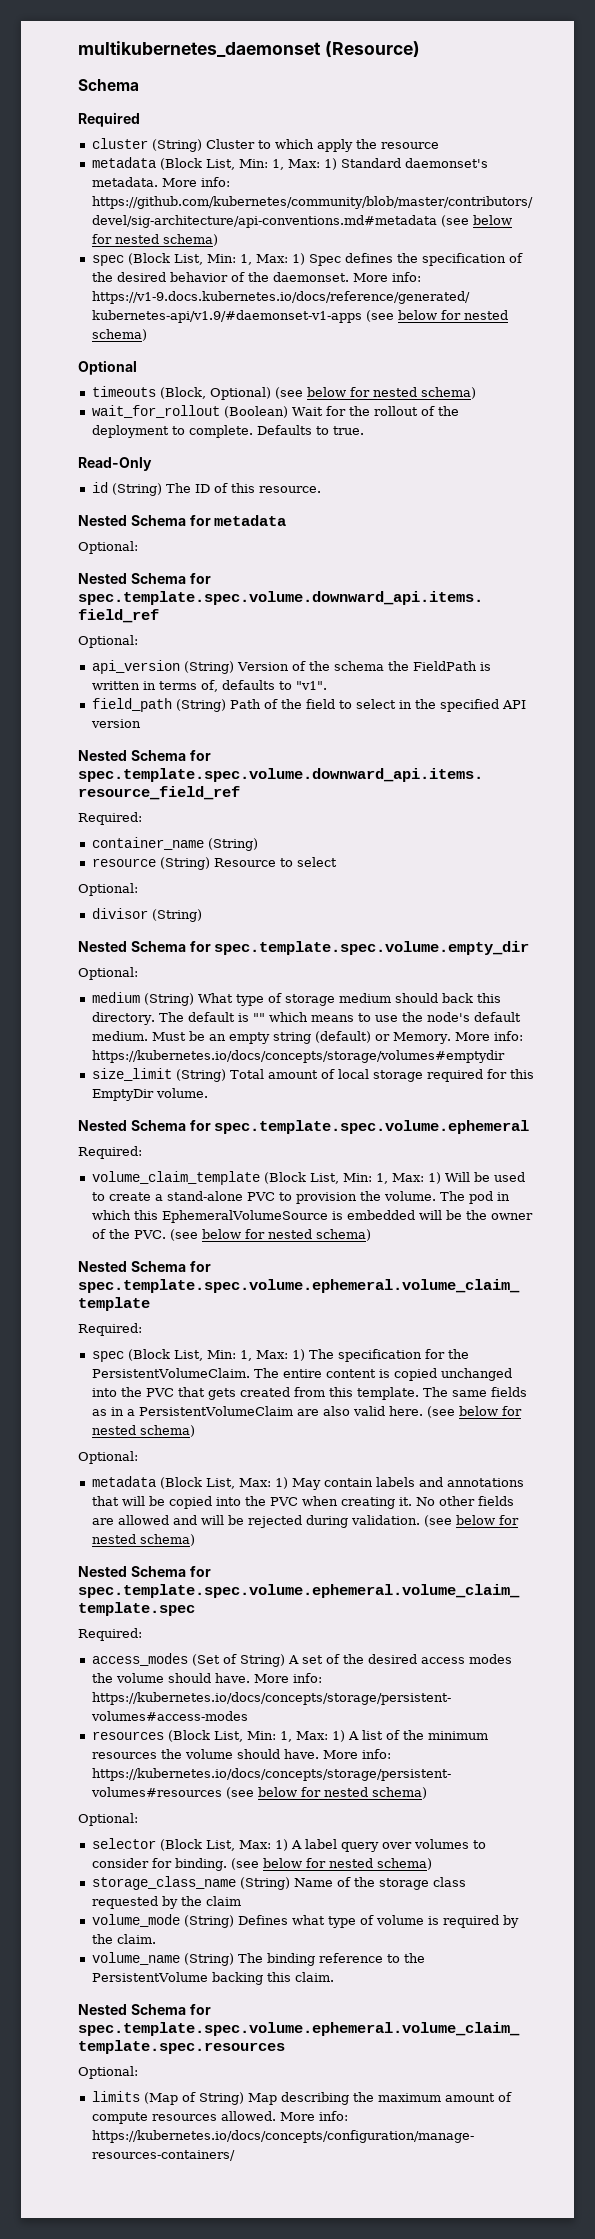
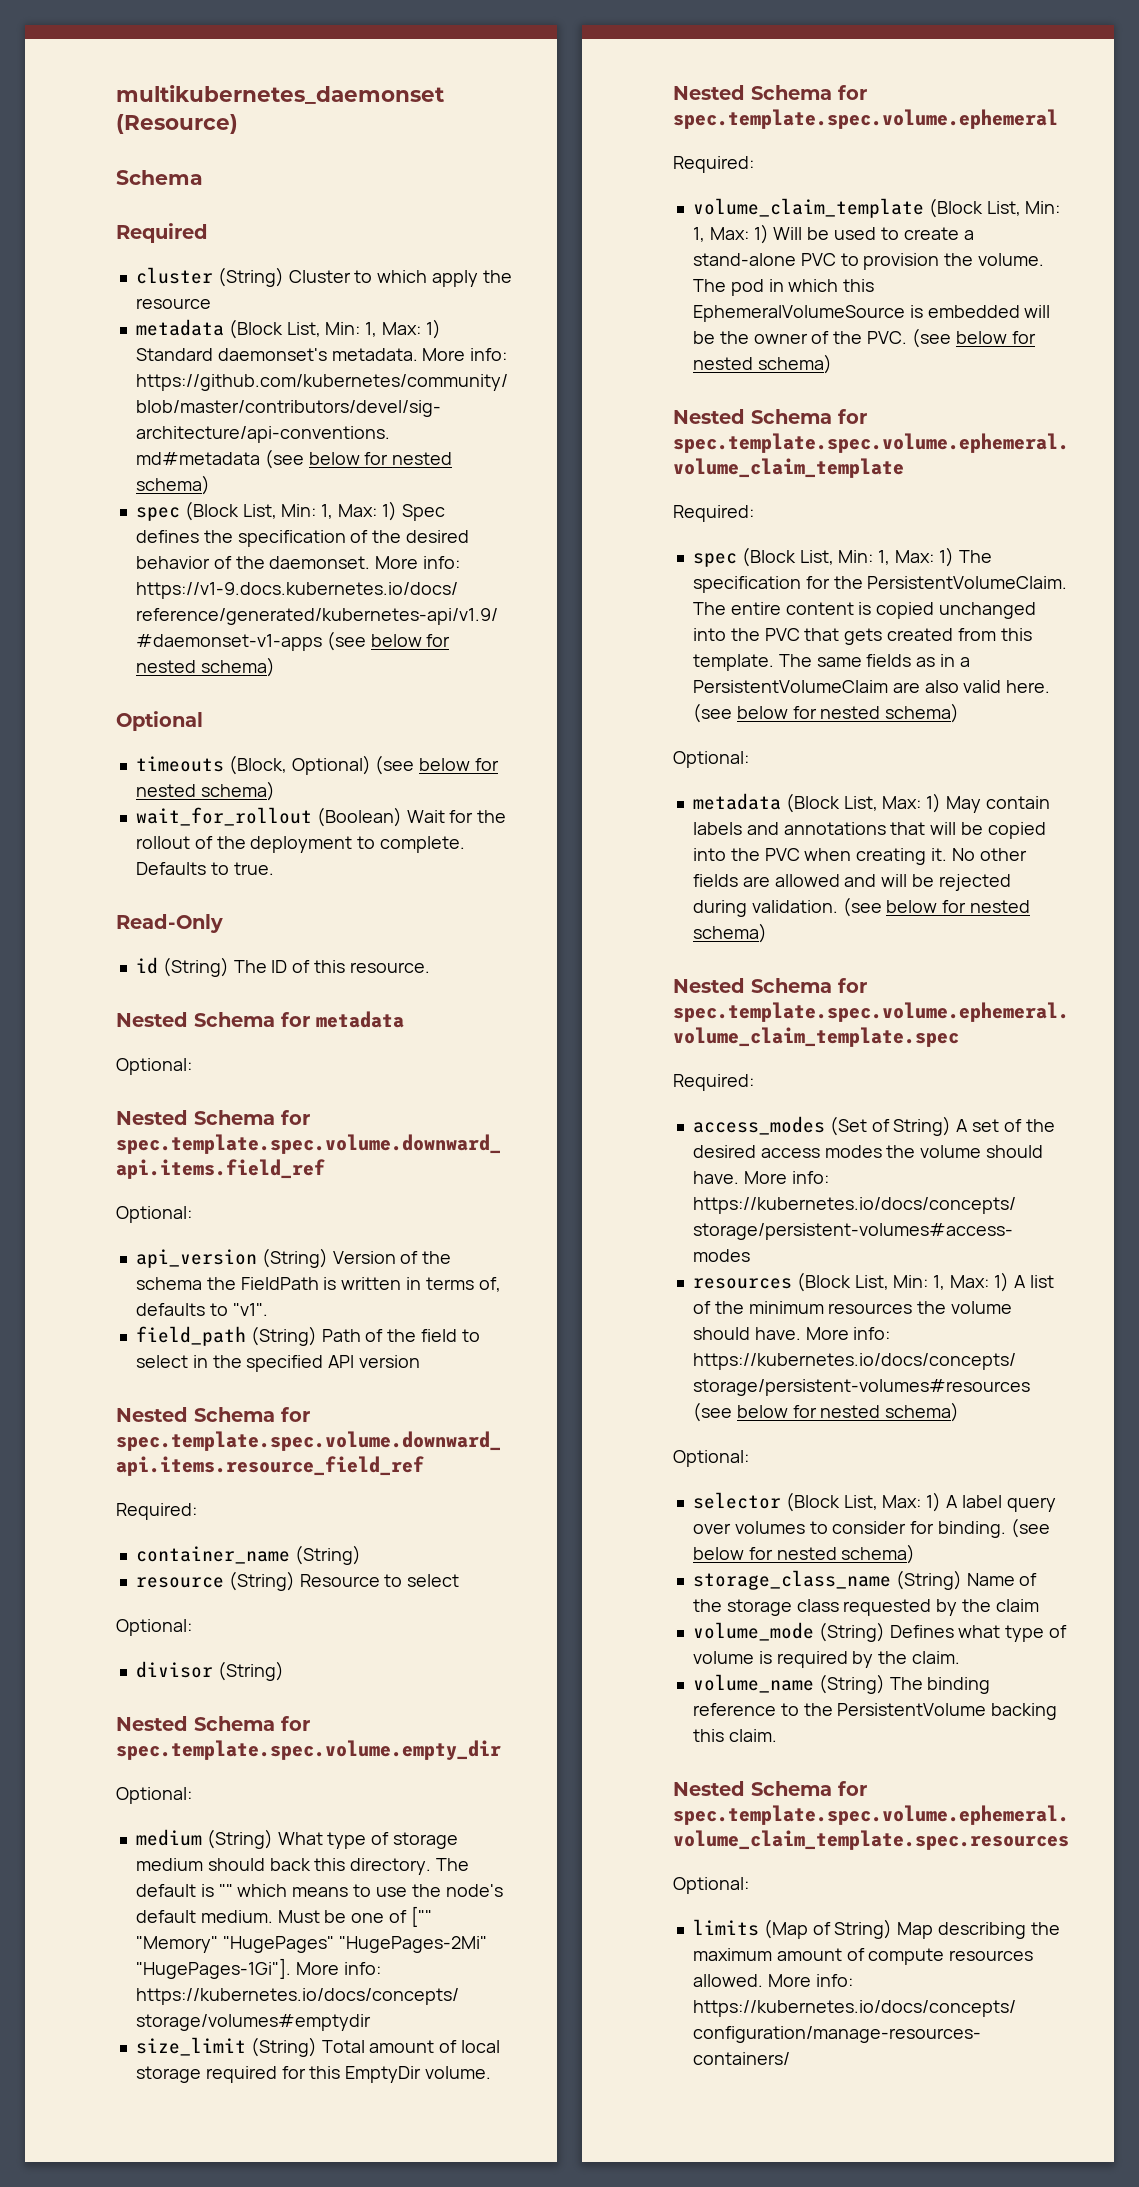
[208,1031,451,1044] an empty string (default) or Memory. -> [351,1906,432,1927] [135,1936,487,1953] [135,1958,291,1979] one of ["" "Memory" "HugePages" "HugePages-2Mi" "HugePages-1Gi"].

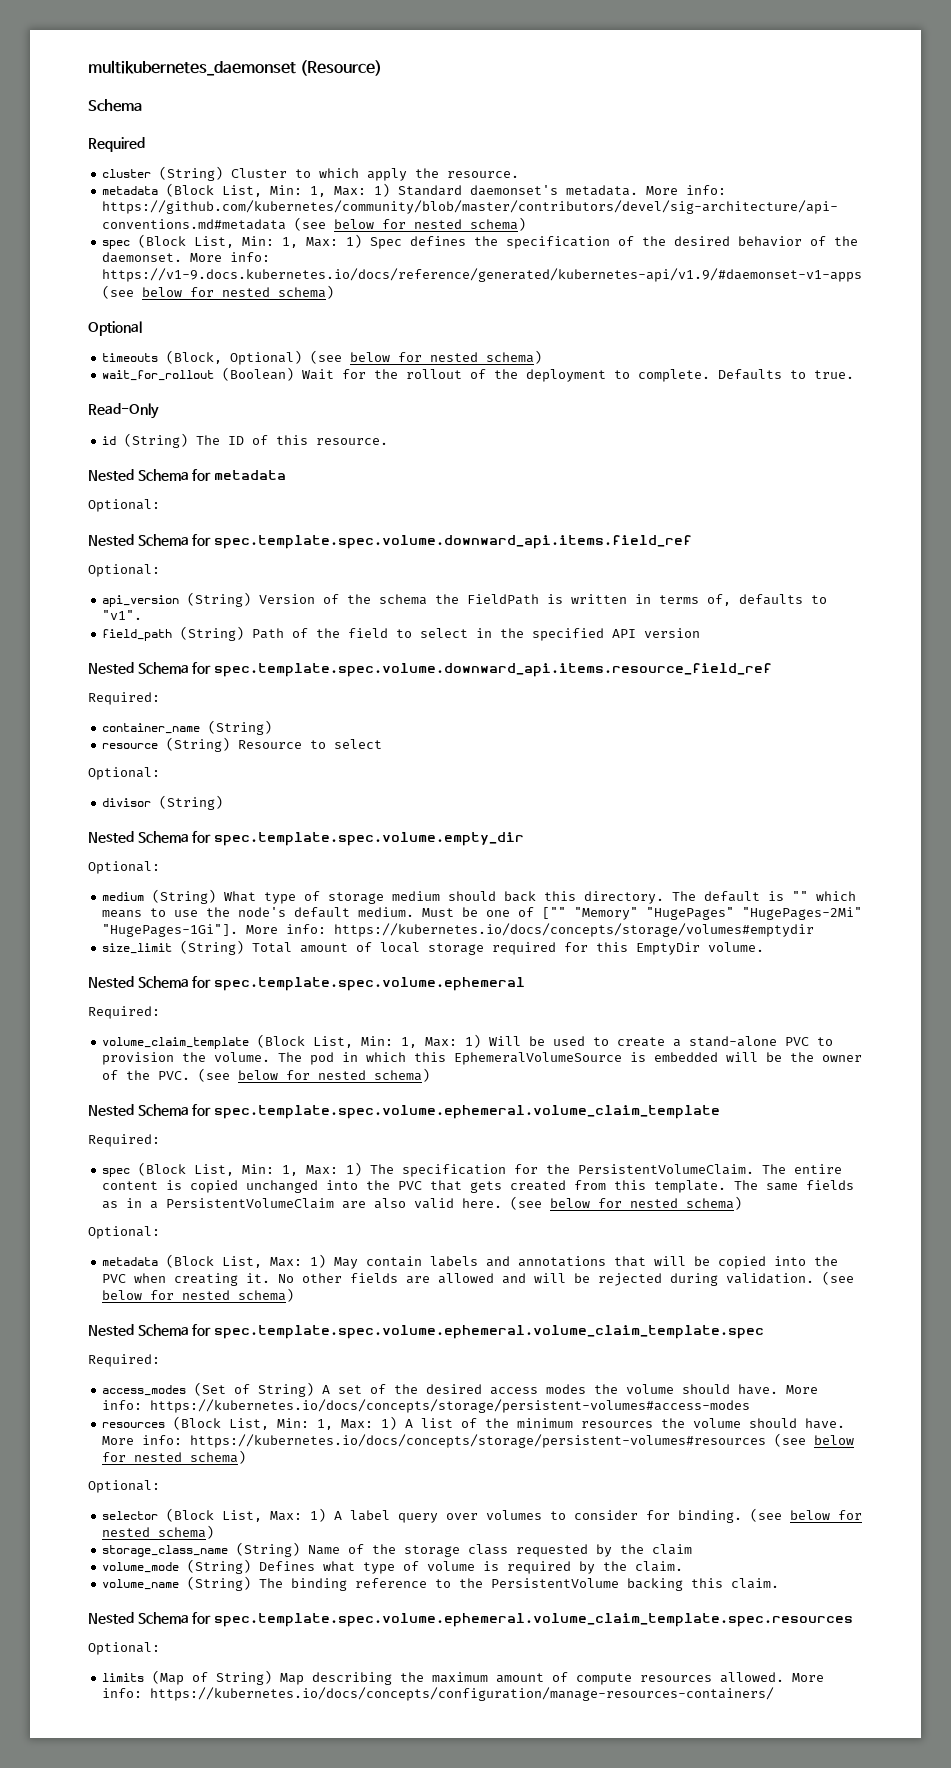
[135,298,211,309] resource -> [447,171,520,178] resource.

